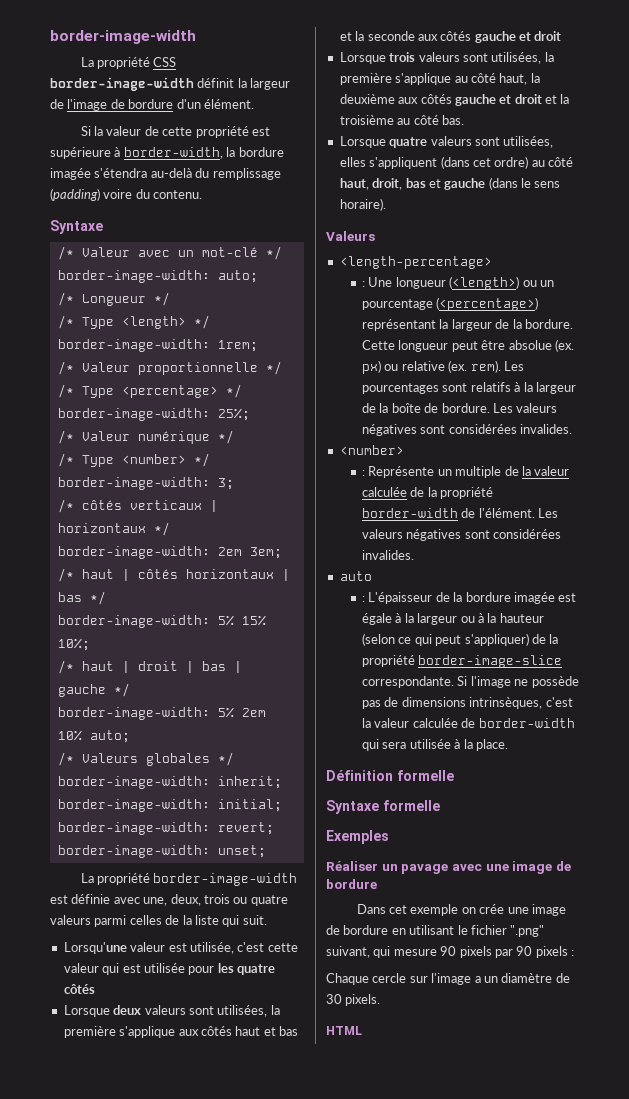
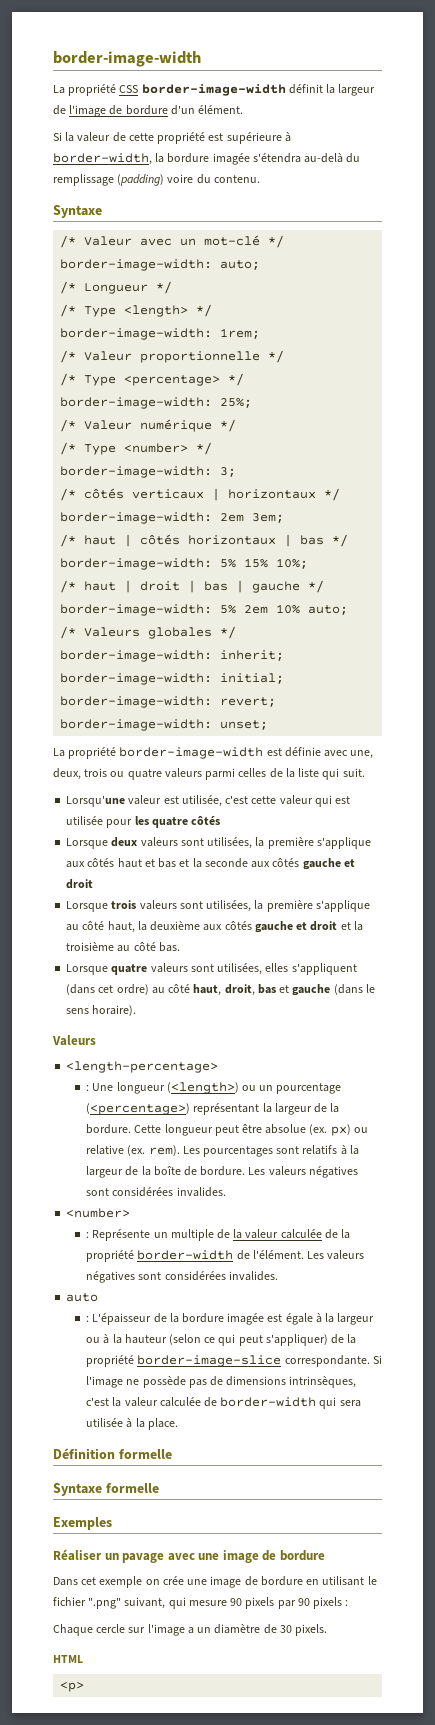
(362, 1030) none -> [60,1682,85,1692] // <p>

